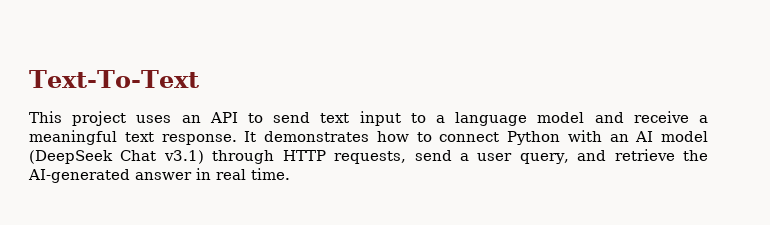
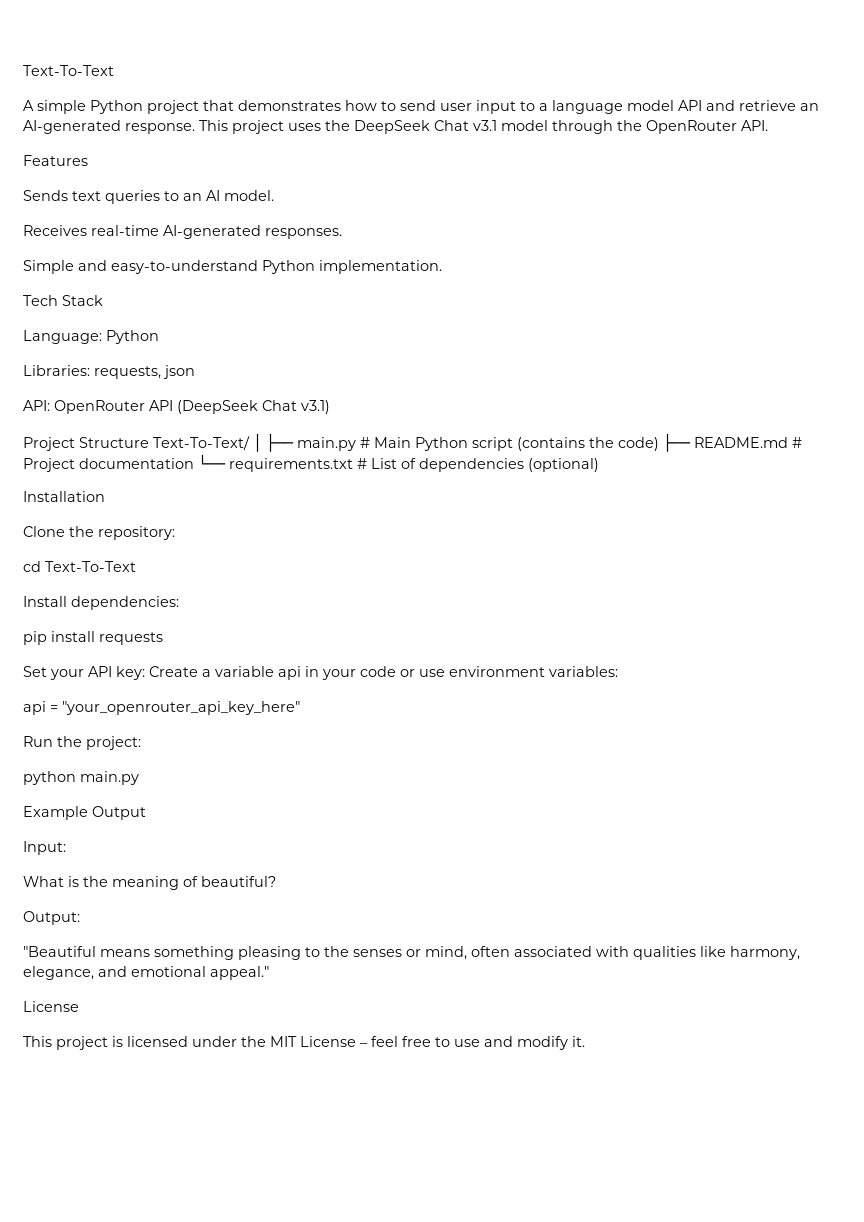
[29,70,199,88] [29,111,238,126] Text-To-Text // This project uses an API -> [23,65,114,76] [23,100,377,114] Text-To-Text // A simple Python project that demonstrates how
[320,113,350,123] text -> [440,103,472,111] user
[594,111,708,123] [29,130,708,145] [29,149,708,164] [28,168,290,183] and receive a meaningful text response. It demonstrates how to connect Python with an AI model (DeepSeek Chat v3.1) through HTTP requests, send a user query, and retrieve the AI-generated answer in real time. -> [678,100,819,111] [23,120,768,134] [23,155,88,166] [23,190,274,204] [23,225,342,239] [23,260,442,274] [23,295,103,306] [23,330,159,344] [23,365,195,379] [23,400,330,414] [23,433,802,452] [23,454,599,472] [23,491,105,502] [23,526,175,540] [23,561,136,572] [23,596,179,610] [23,631,163,645] [23,666,618,680] [23,701,300,715] [23,736,141,750] [23,771,139,785] [23,806,146,820] [23,841,66,855] [23,876,276,890] [23,911,80,925] [23,946,800,960] [23,966,269,980] [23,1001,79,1012] [23,1036,585,1050] API and retrieve an AI-generated response. This project uses the DeepSeek Chat v3.1 model through the OpenRouter API. // Features // Sends text queries to an AI model. // Receives real-time AI-generated responses. // Simple and easy-to-understand Python implementation. // Tech Stack // Language: Python // Libraries: requests, json // API: OpenRouter API (DeepSeek Chat v3.1) // Project Structure Text-To-Text/ │ ├── main.py # Main Python script (contains the code) ├── README.md # Project documentation └── requirements.txt # List of dependencies (optional) // Installation // Clone the repository: // cd Text-To-Text // Install dependencies: // pip install requests // Set your API key: Create a variable api in your code or use environment variables: // api = "your_openrouter_api_key_here" // Run the project: // python main.py // Example Output // Input: // What is the meaning of beautiful? // Output: // "Beautiful means something pleasing to the senses or mind, often associated with qualities like harmony, elegance, and emotional appeal." // License // This project is licensed under the MIT License – feel free to use and modify it.

